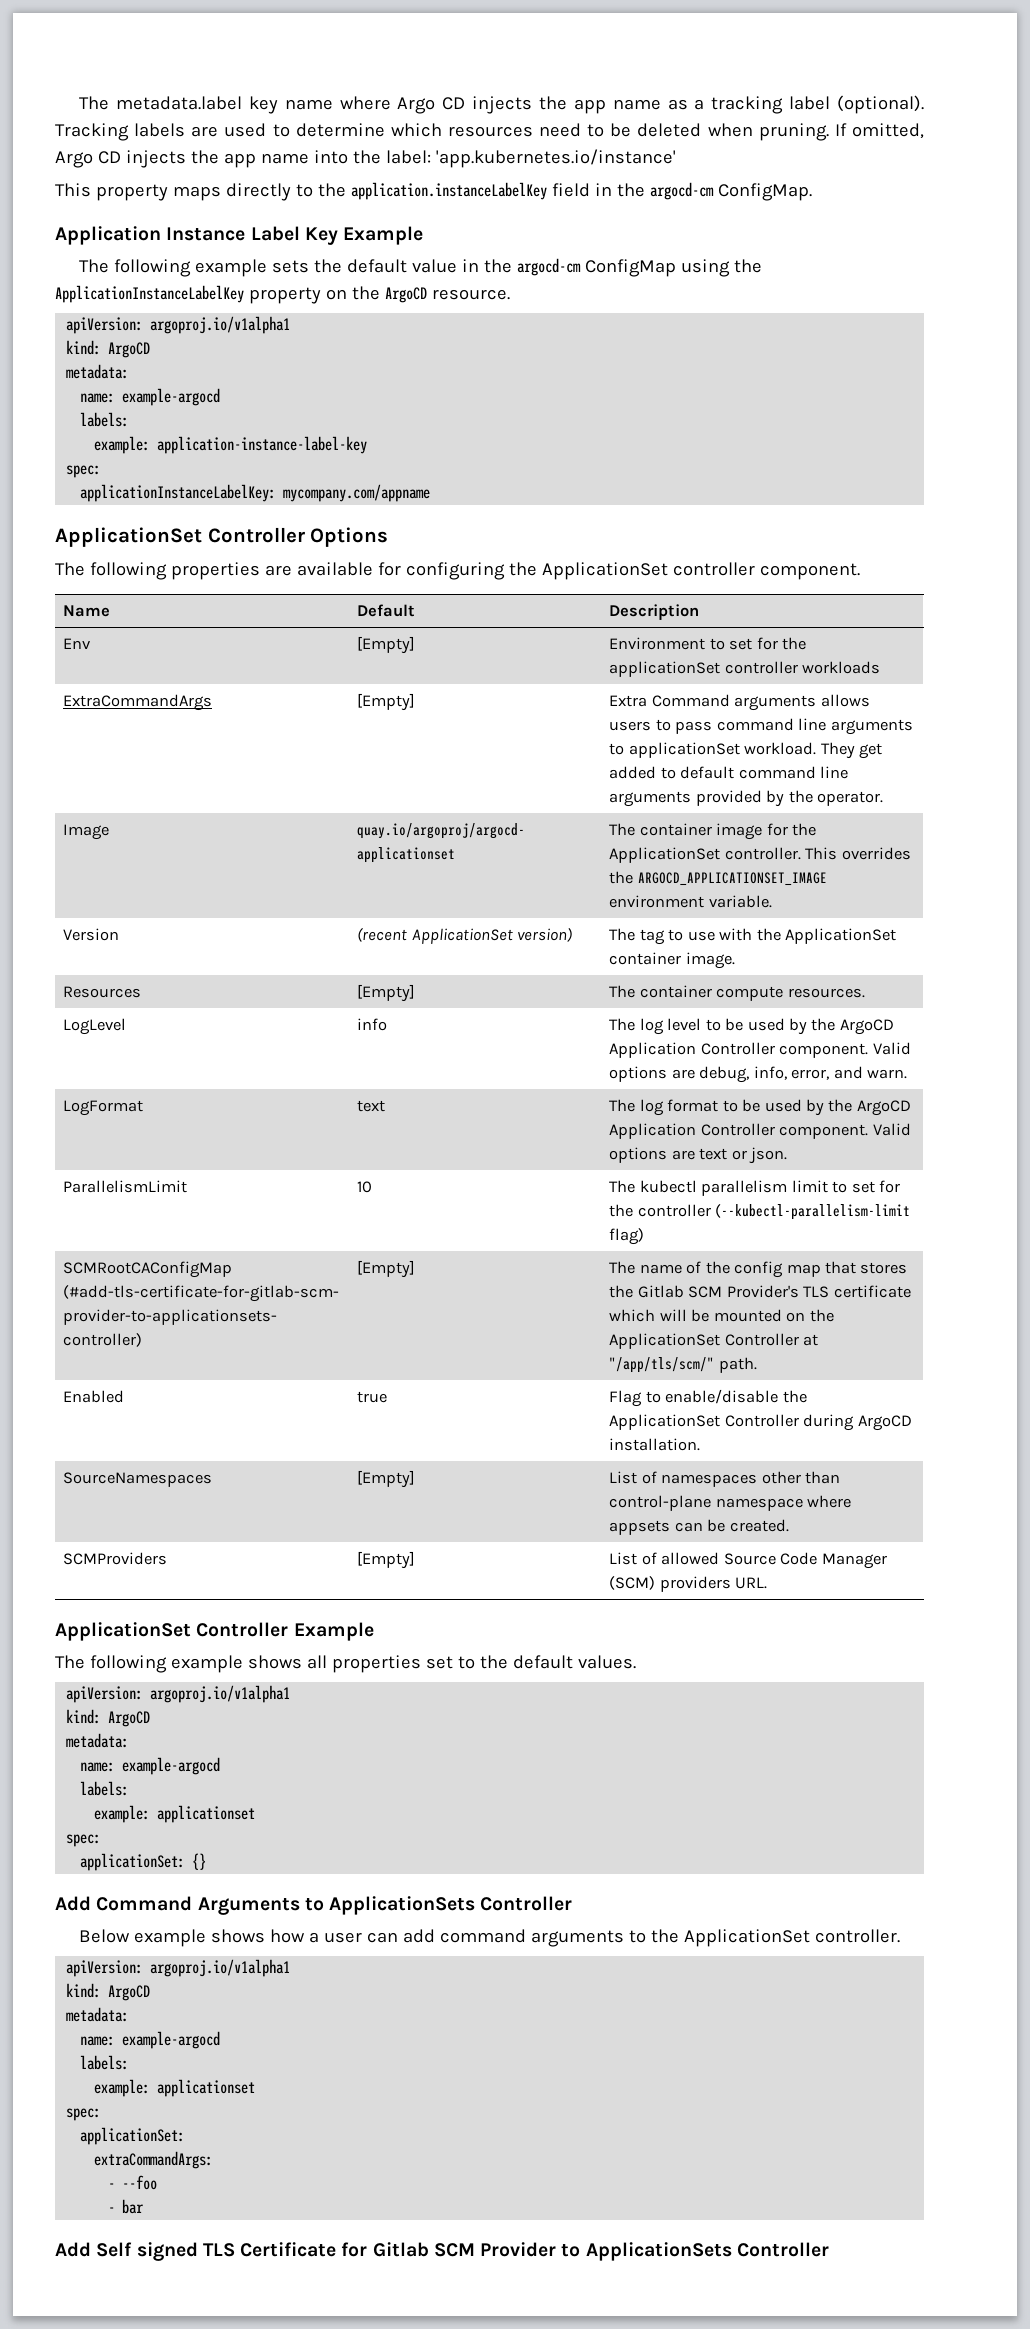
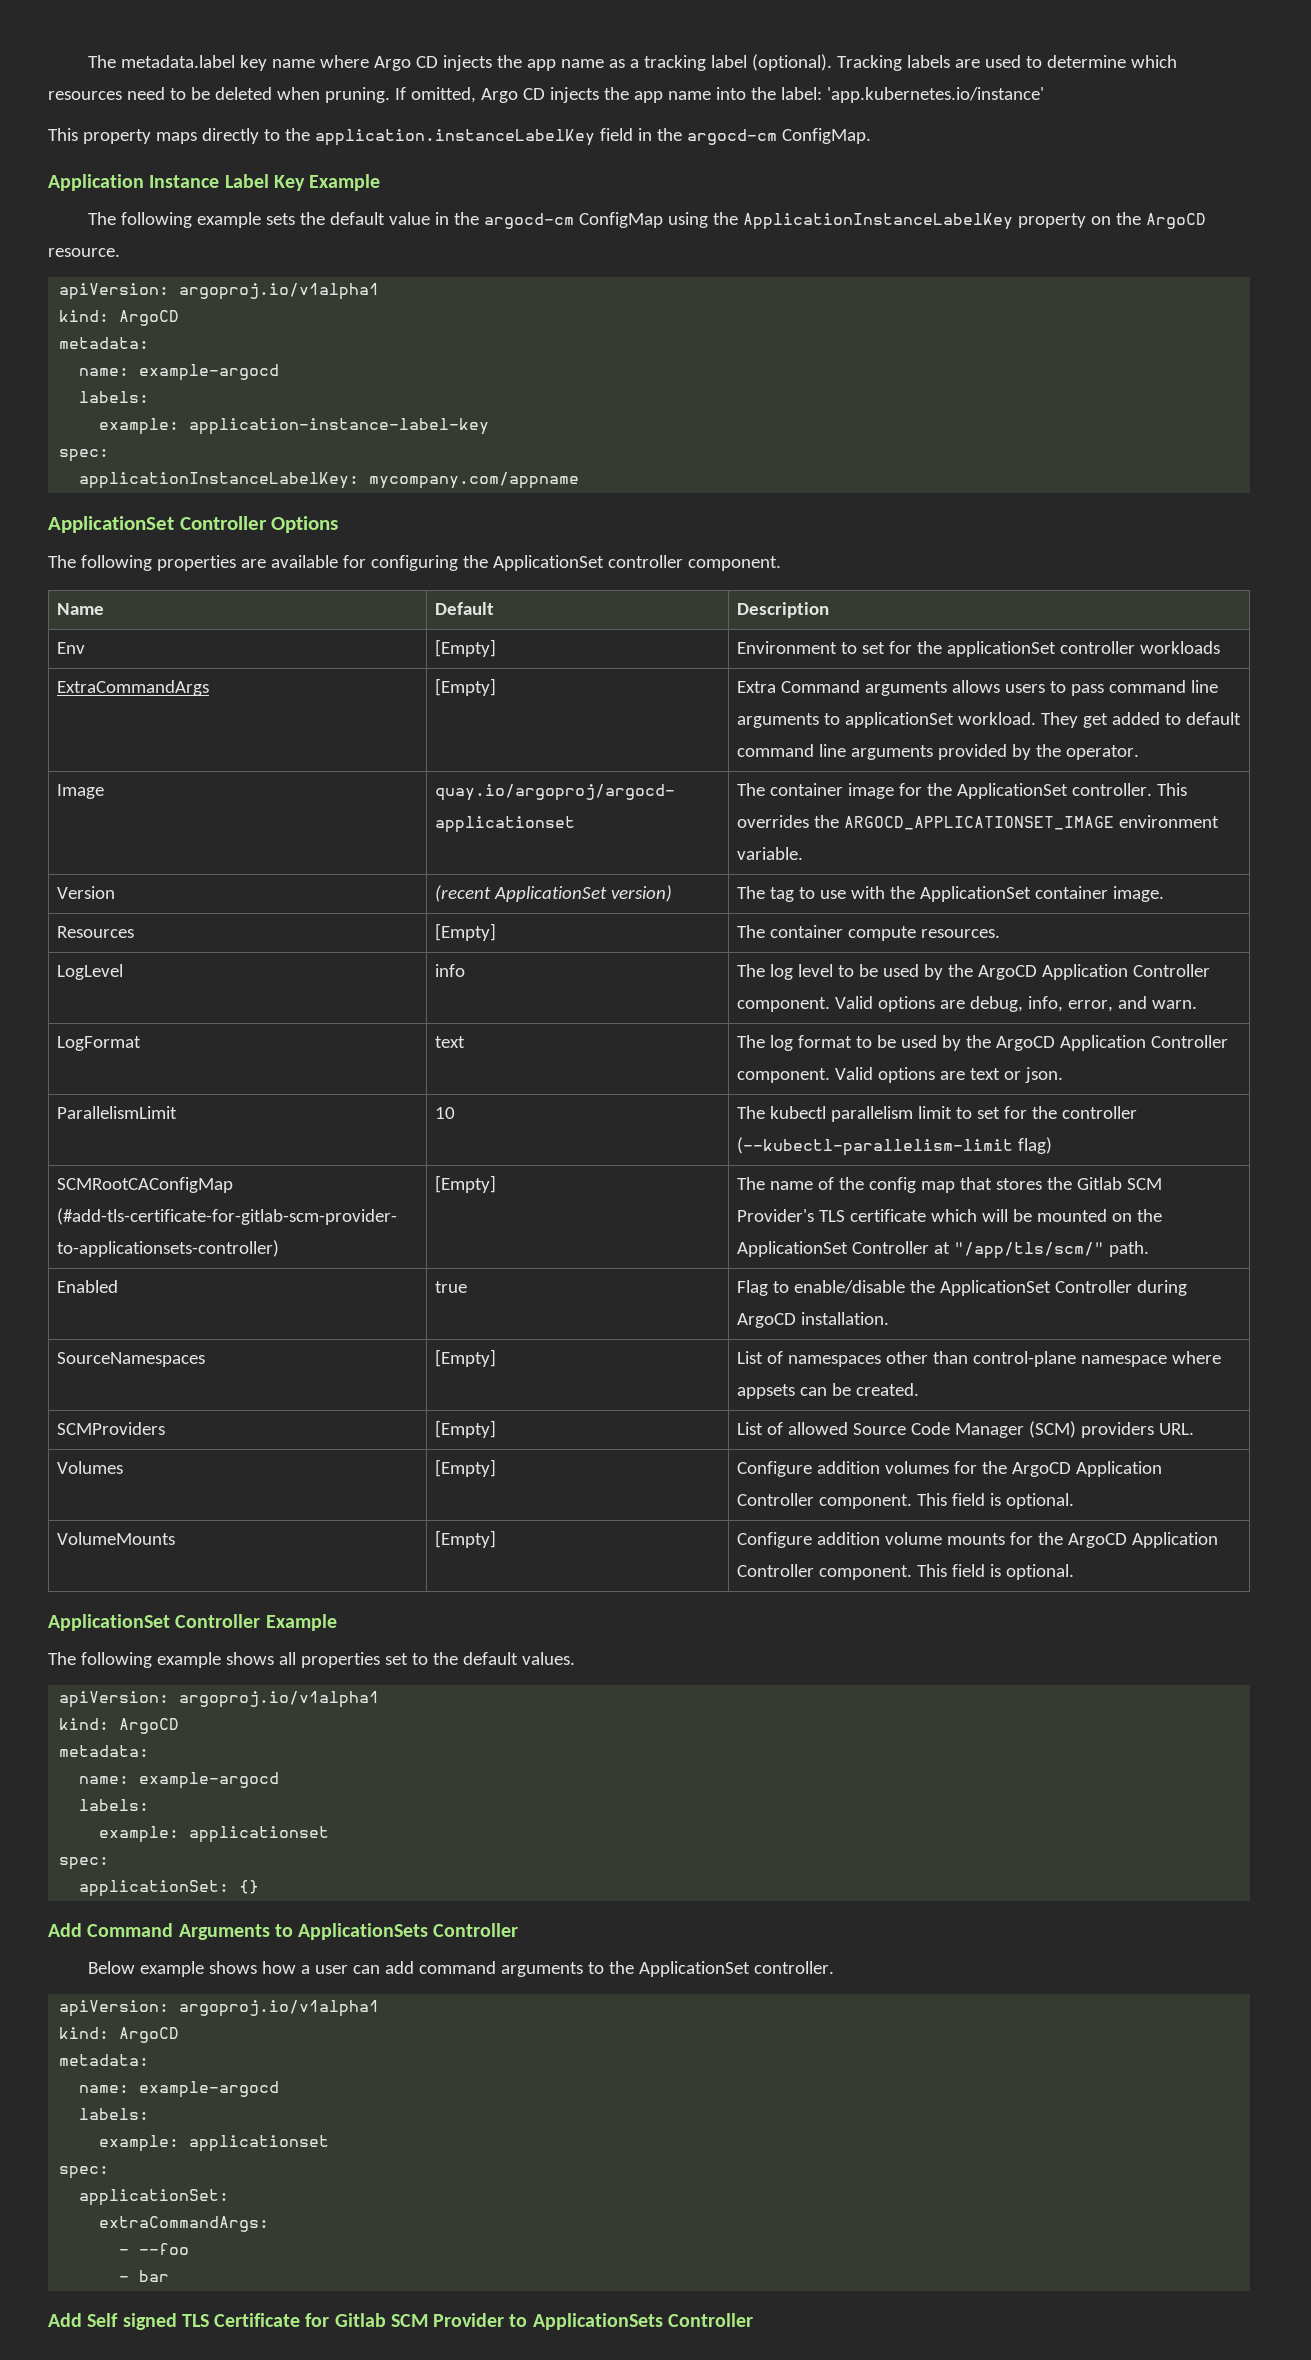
(768, 1583) none -> [56,1461,123,1474] [434,1459,496,1477] [736,1461,1162,1477] [736,1493,1074,1509] [56,1532,175,1545] [434,1530,496,1548] [736,1532,1218,1548] [736,1564,1074,1580] // Volumes | [Empty] | Configure addition volumes for the ArgoCD Application Controller component. This field is optional. // VolumeMounts | [Empty] | Configure addition volume mounts for the ArgoCD Application Controller component. This field is optional.

